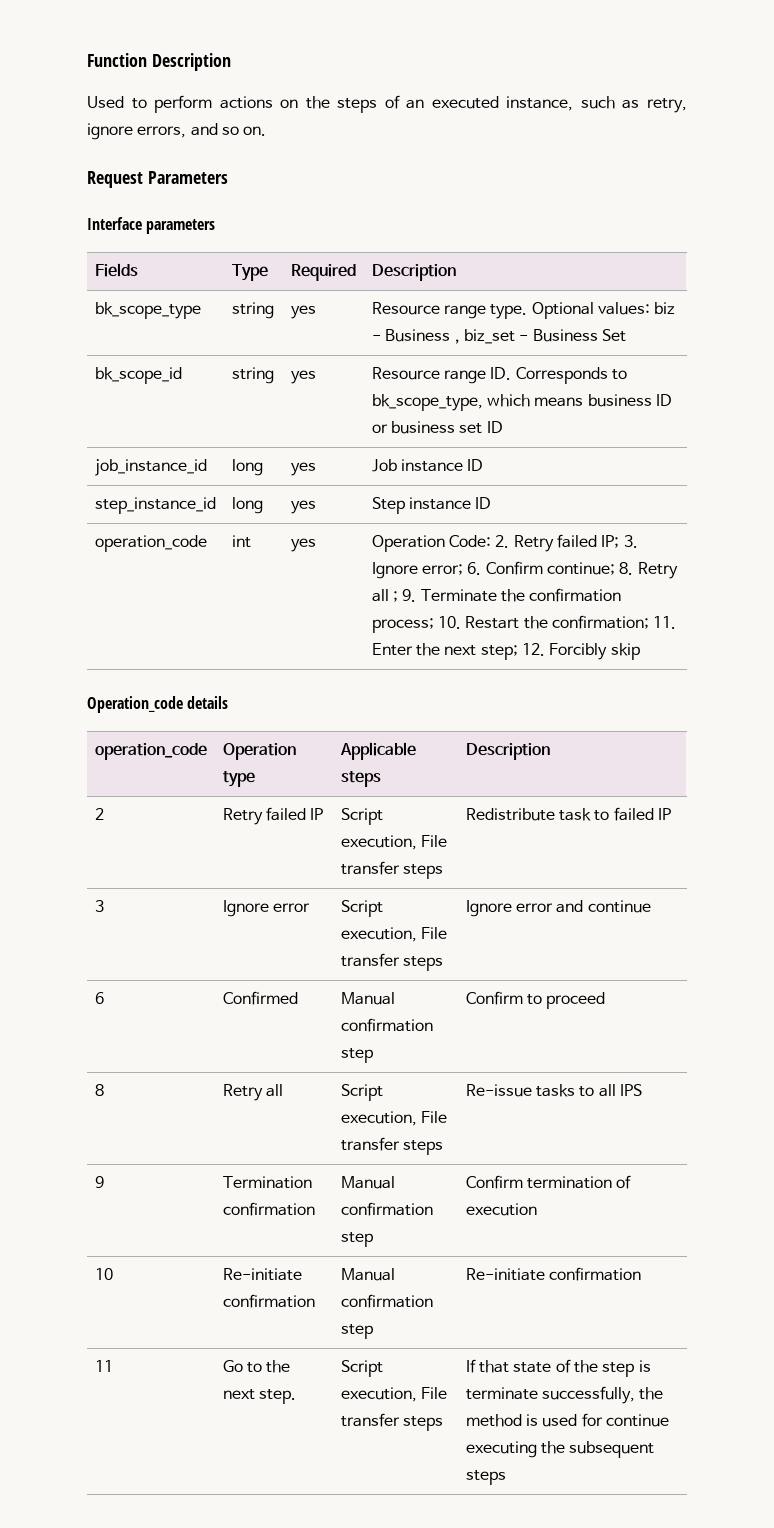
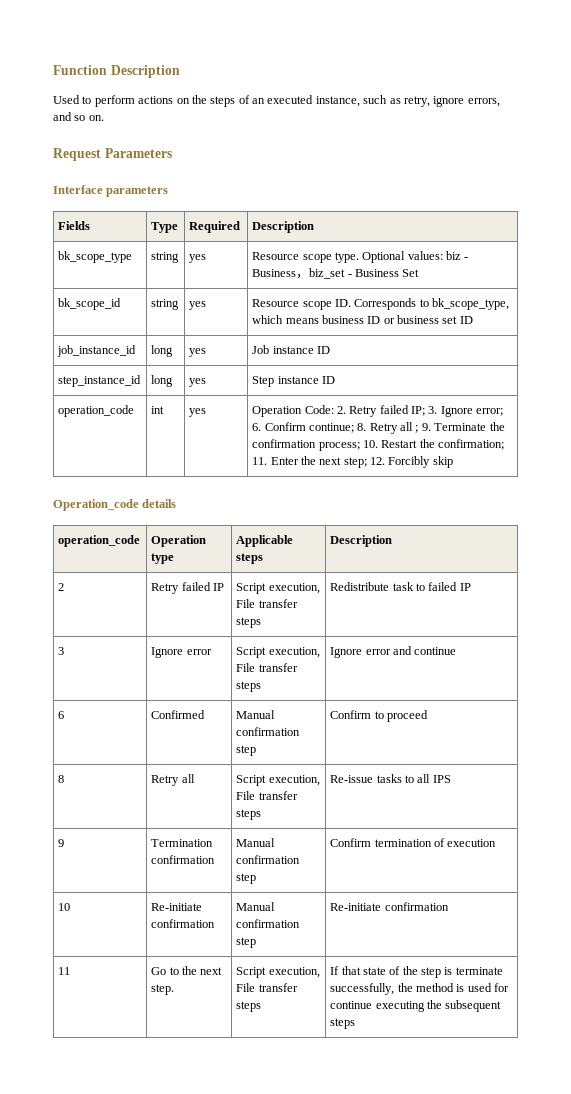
[444,305,487,319] range -> [302,254,332,263] scope
[444,370,487,384] range -> [302,301,332,310] scope

